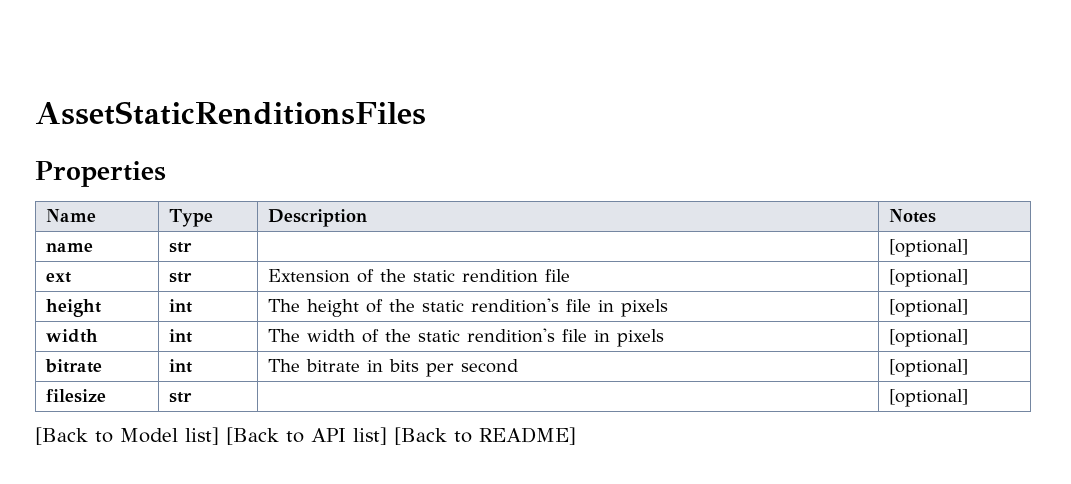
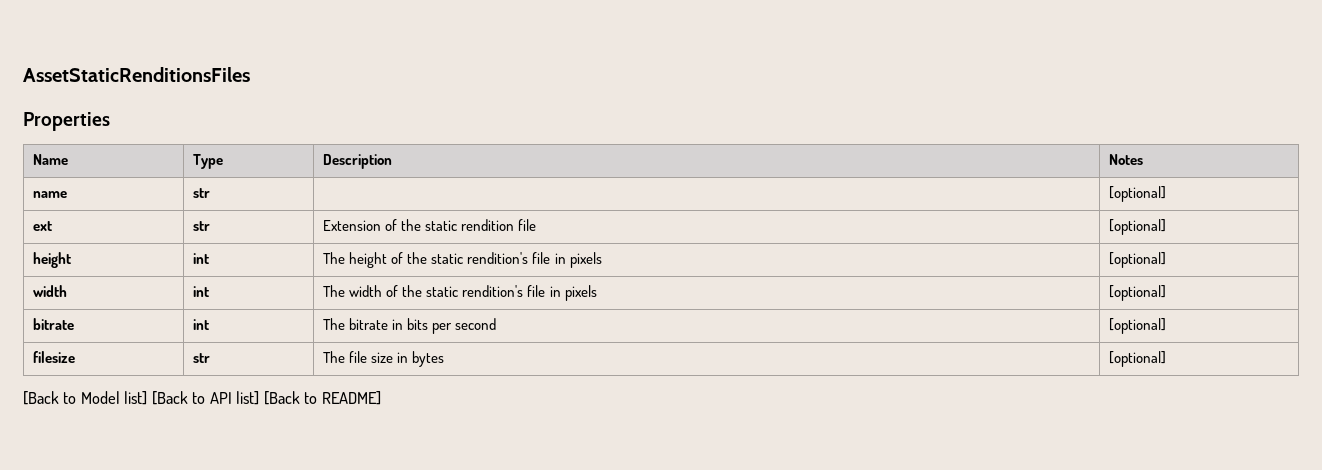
(193, 397) none -> [323,351,445,367] The file size in bytes

